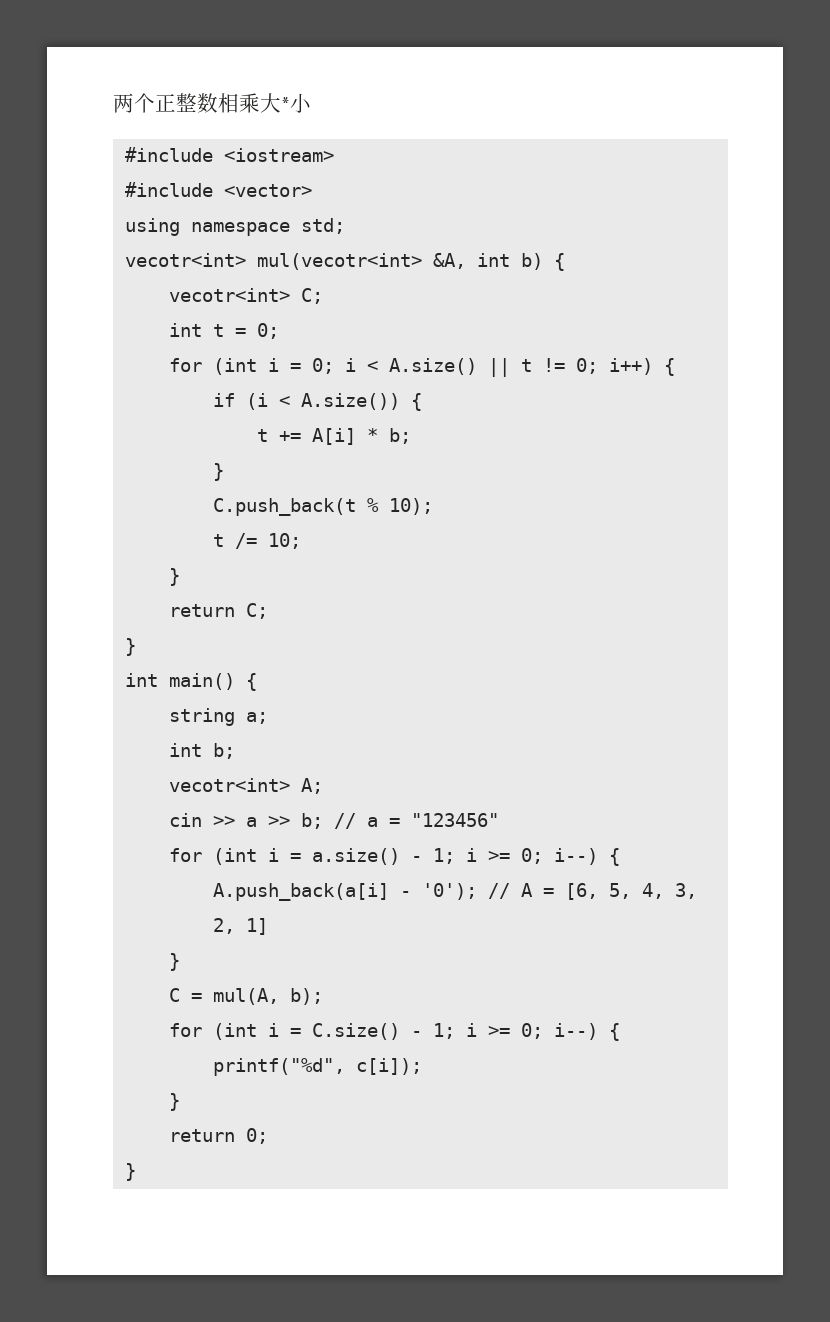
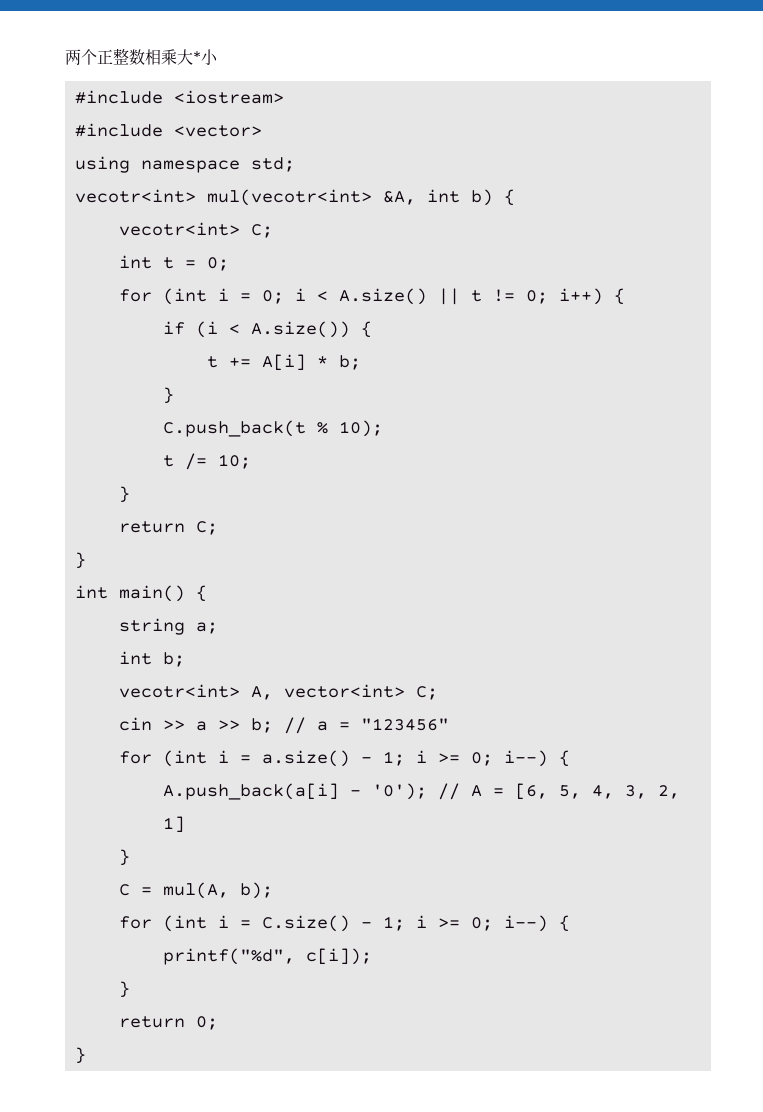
[301,778,324,794] A; -> [250,684,438,700] A, vector<int> C;

